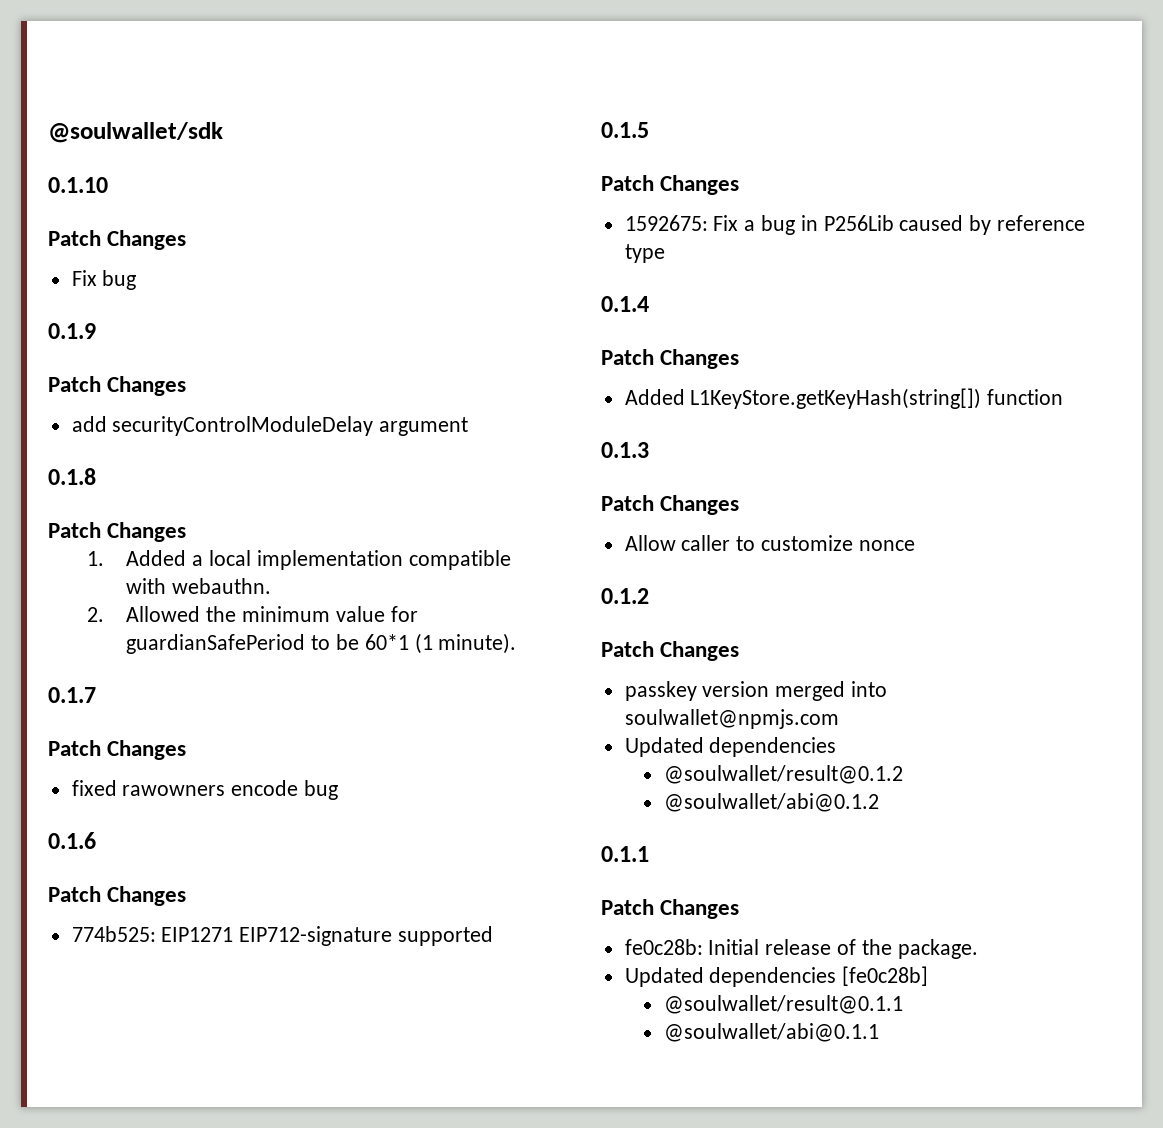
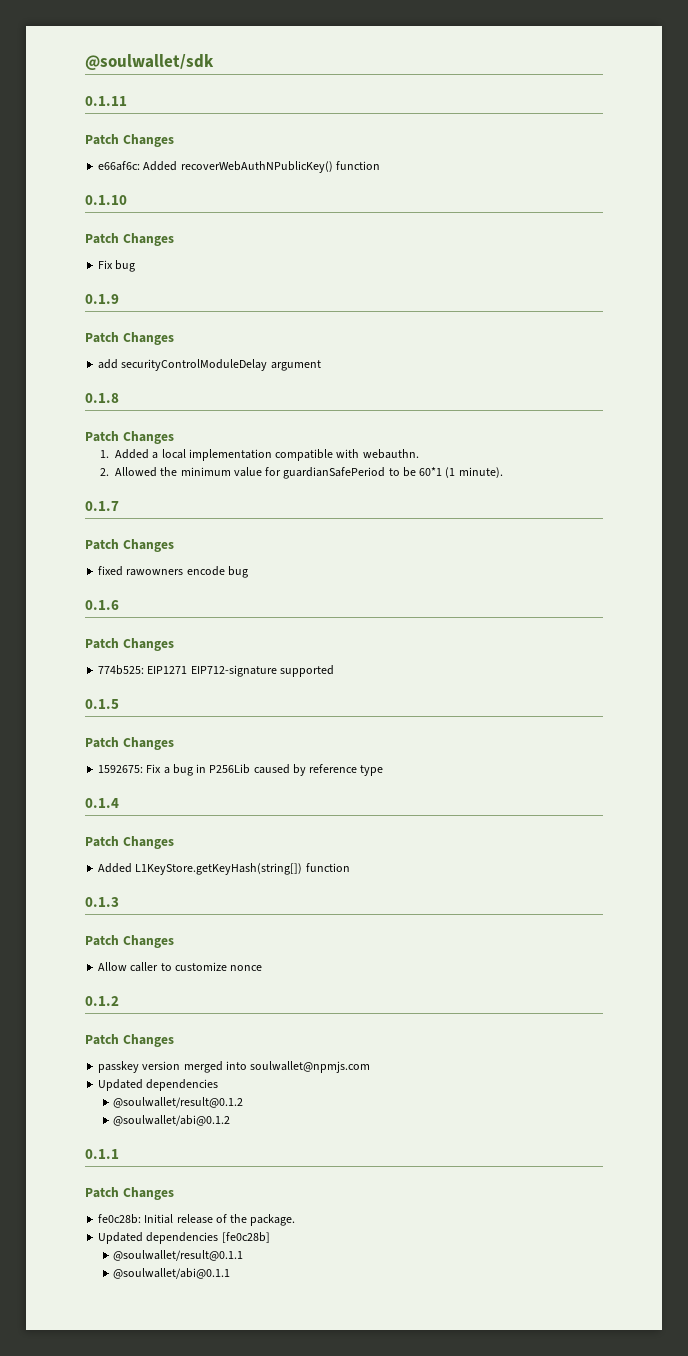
(223, 132) none -> [85,96,127,106] [85,134,174,147] [98,161,380,173] // 0.1.11 // Patch Changes // e66af6c: Added recoverWebAuthNPublicKey() function

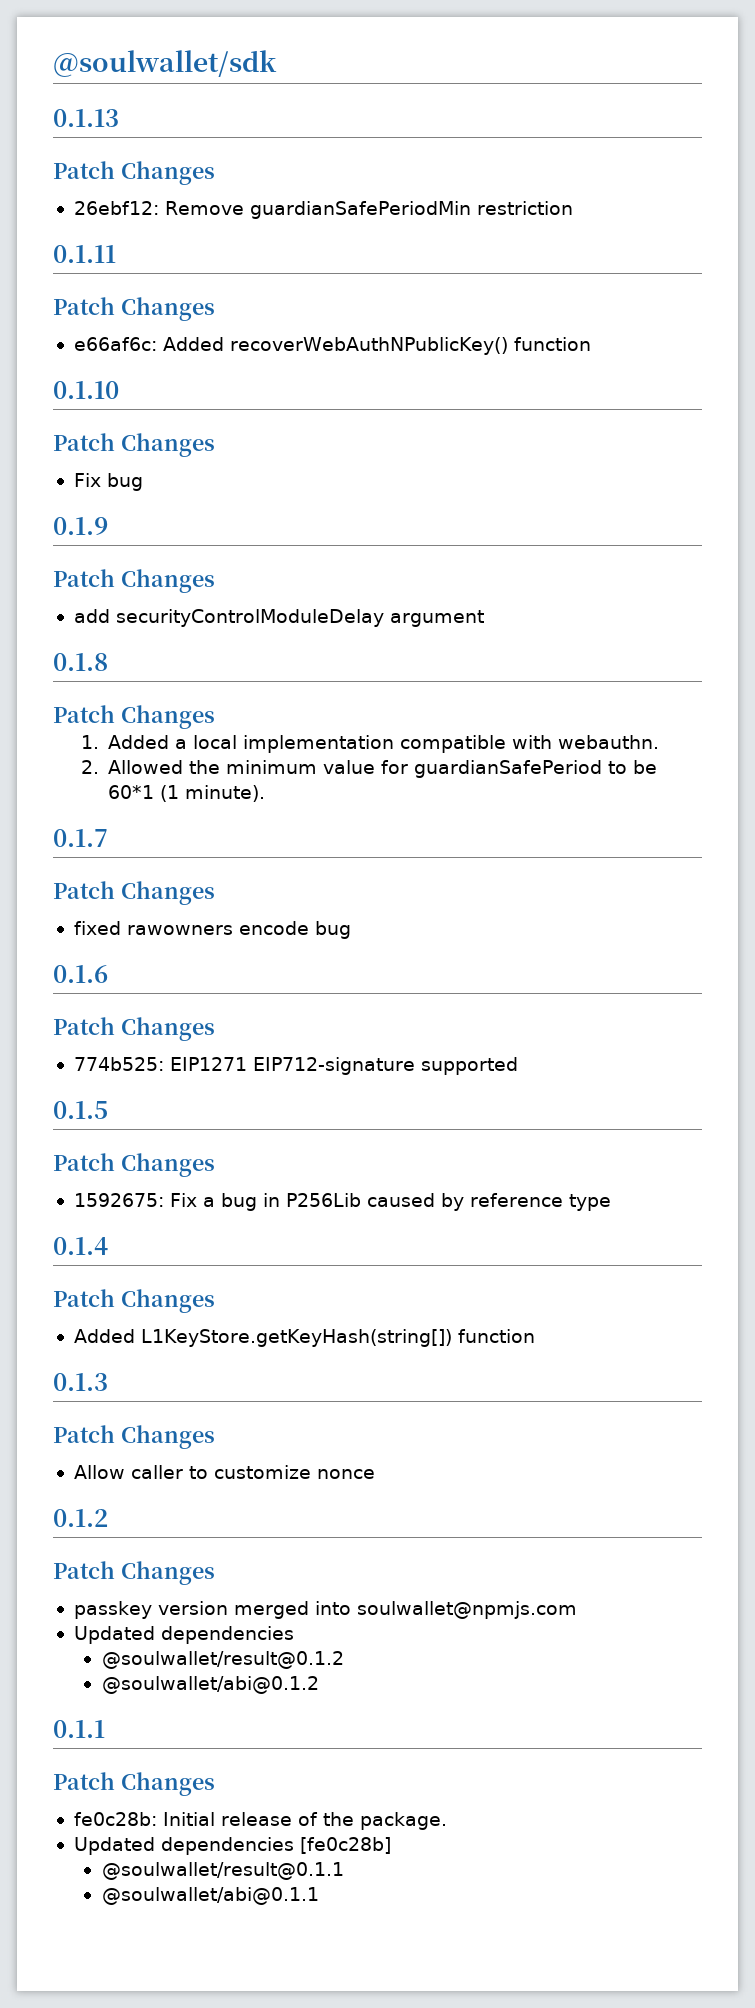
(214, 62) none -> [53,109,119,127] [53,161,215,185] [73,201,573,219] // 0.1.13 // Patch Changes // 26ebf12: Remove guardianSafePeriodMin restriction

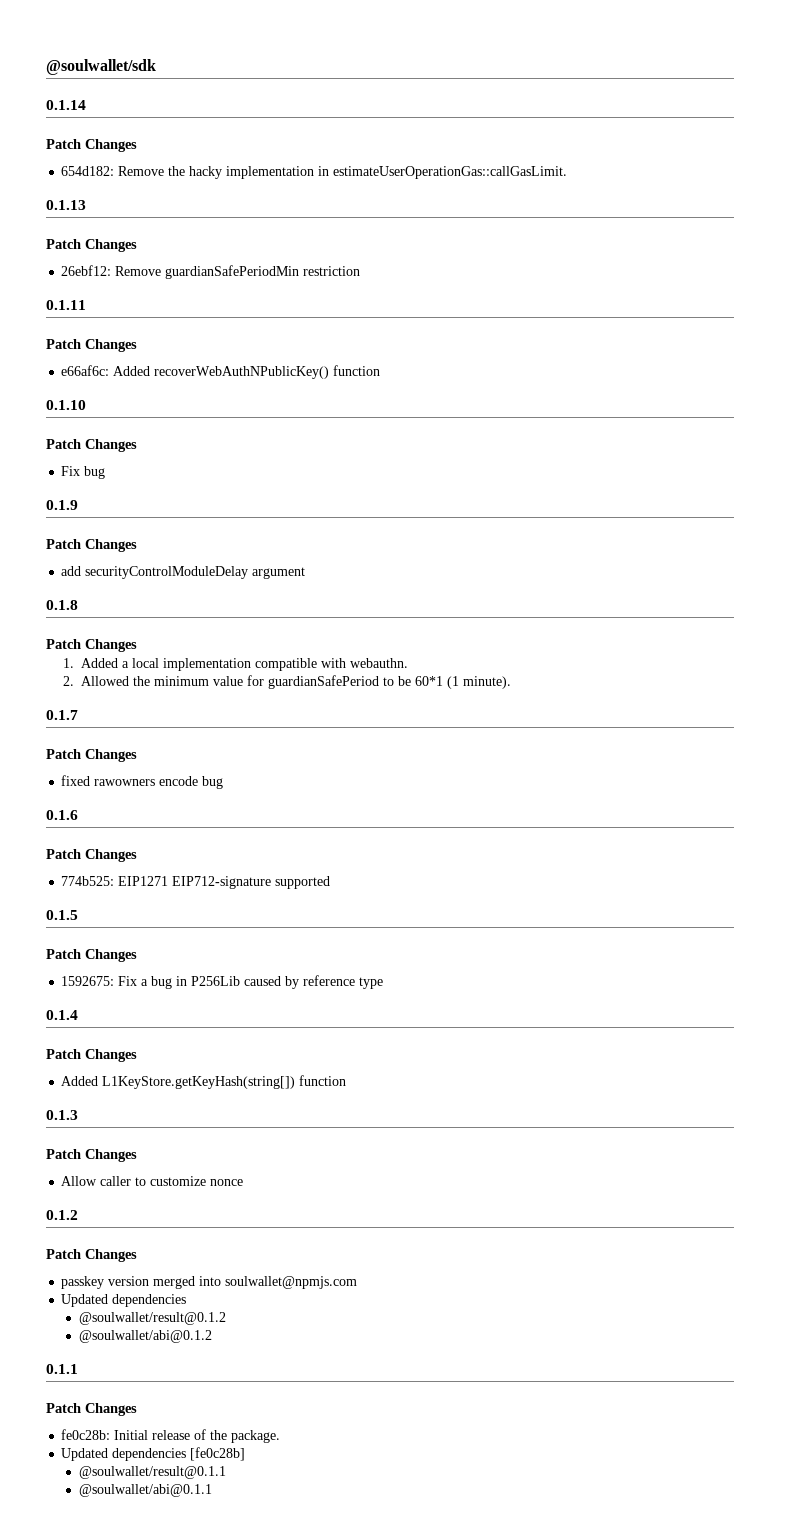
(277, 63) none -> [46,100,86,110] [46,139,137,152] [61,166,568,179] // 0.1.14 // Patch Changes // 654d182: Remove the hacky implementation in estimateUserOperationGas::callGasLimit.

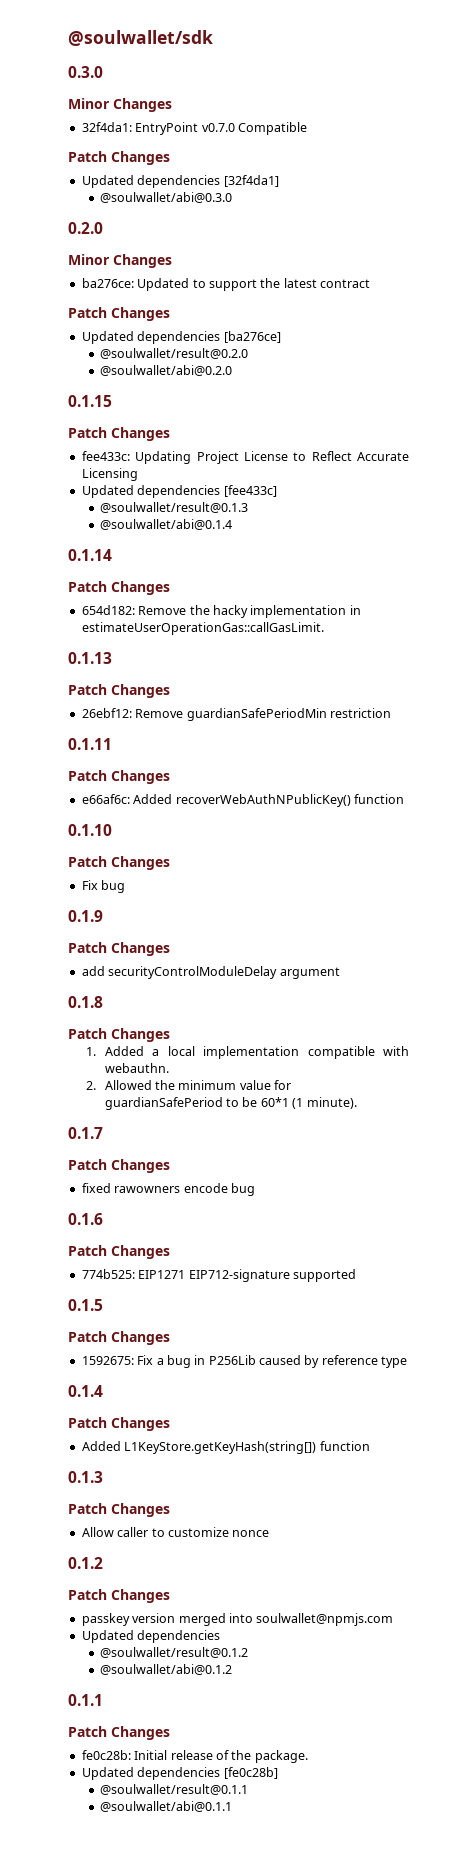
(156, 67) none -> [68,66,103,78] [68,98,172,112] [81,122,307,135] [68,151,170,165] [81,175,279,188] [100,192,233,203] [68,222,103,234] [68,254,172,268] [81,278,370,291] [68,307,170,321] [81,331,281,344] [100,348,249,359] [100,365,233,376] [68,395,112,407] [68,427,170,441] [81,451,409,464] [81,468,138,481] [81,485,277,498] [100,502,249,513] [100,519,233,530] // 0.3.0 // Minor Changes // 32f4da1: EntryPoint v0.7.0 Compatible // Patch Changes // Updated dependencies [32f4da1] // @soulwallet/abi@0.3.0 // 0.2.0 // Minor Changes // ba276ce: Updated to support the latest contract // Patch Changes // Updated dependencies [ba276ce] // @soulwallet/result@0.2.0 // @soulwallet/abi@0.2.0 // 0.1.15 // Patch Changes // fee433c: Updating Project License to Reflect Accurate Licensing // Updated dependencies [fee433c] // @soulwallet/result@0.1.3 // @soulwallet/abi@0.1.4

